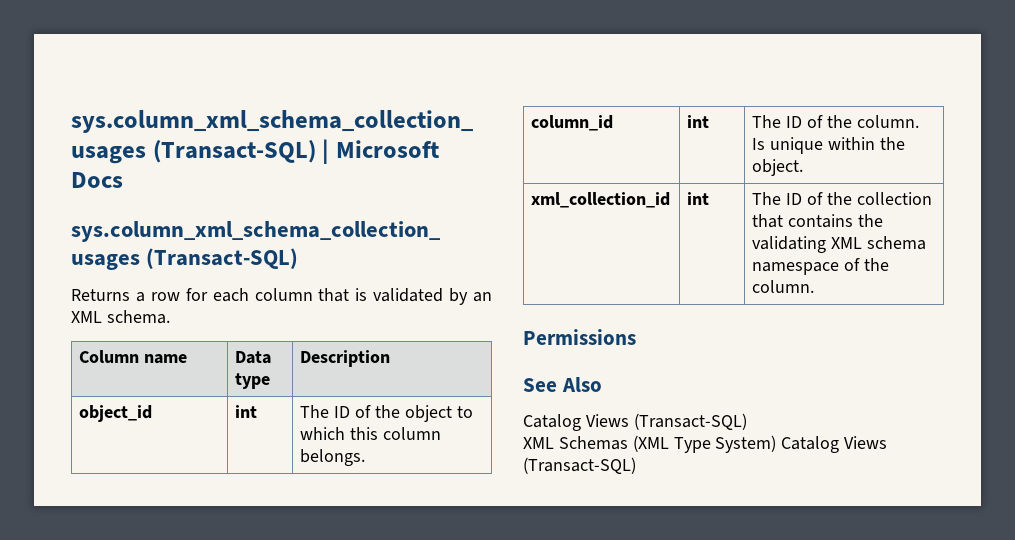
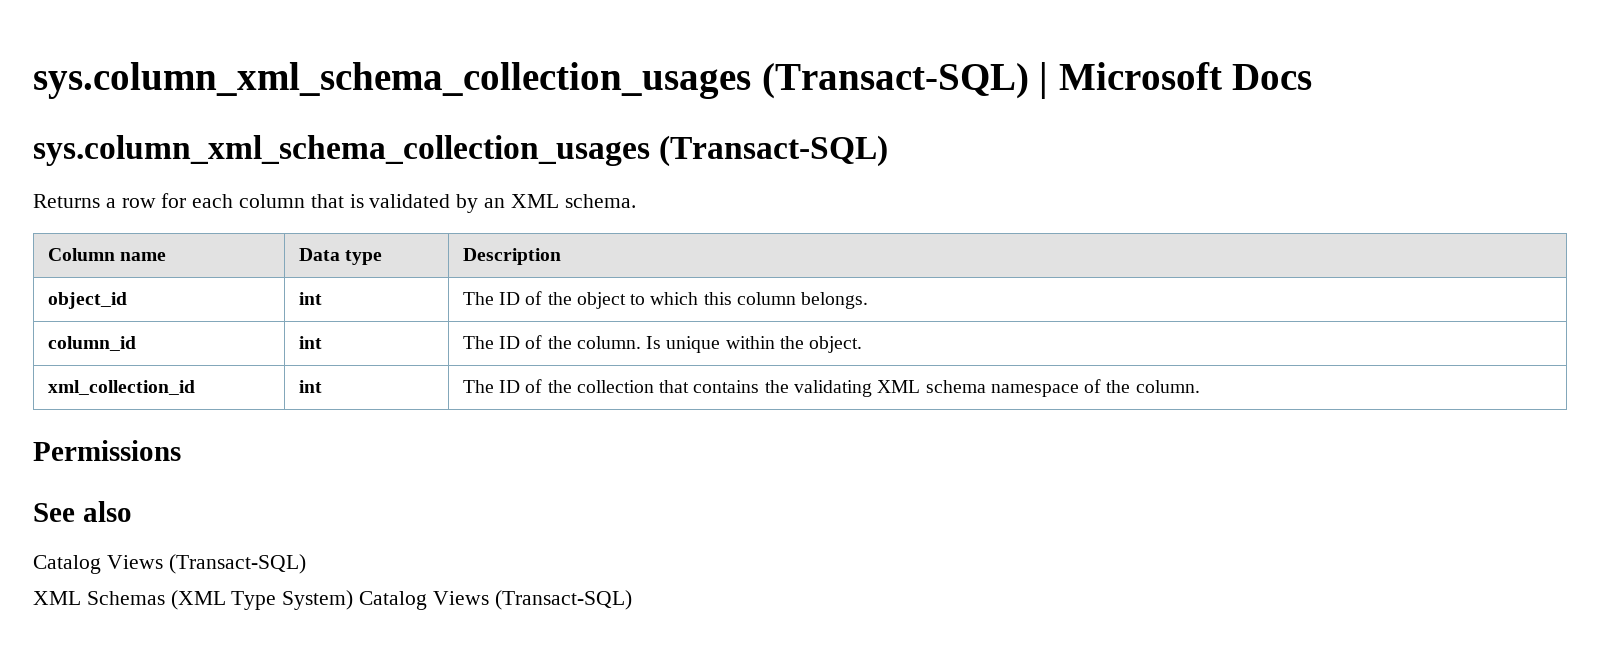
[561,377,602,392] Also -> [82,501,132,522] also

